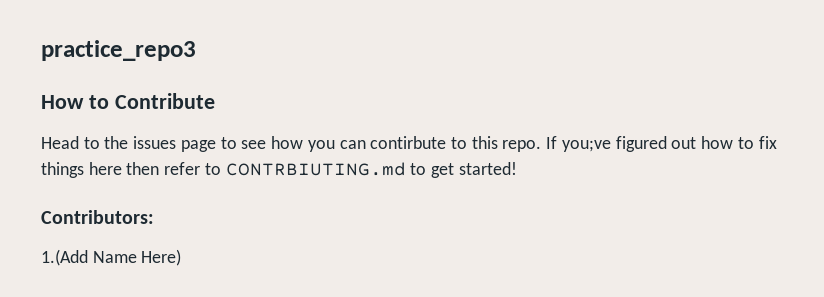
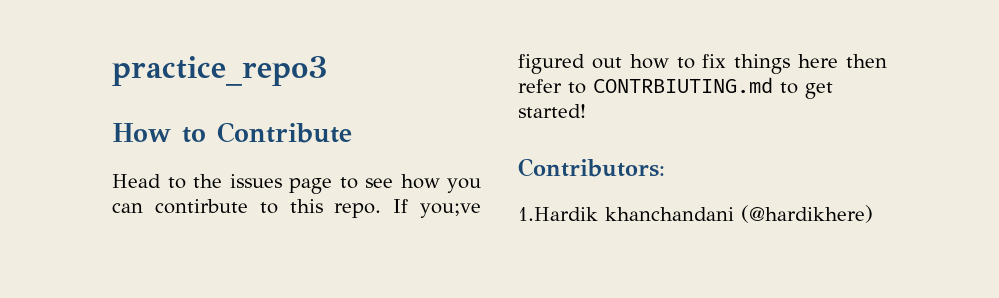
[41,249,182,266] 1.(Add Name Here) -> [518,205,873,223] 1.Hardik khanchandani (@hardikhere)

